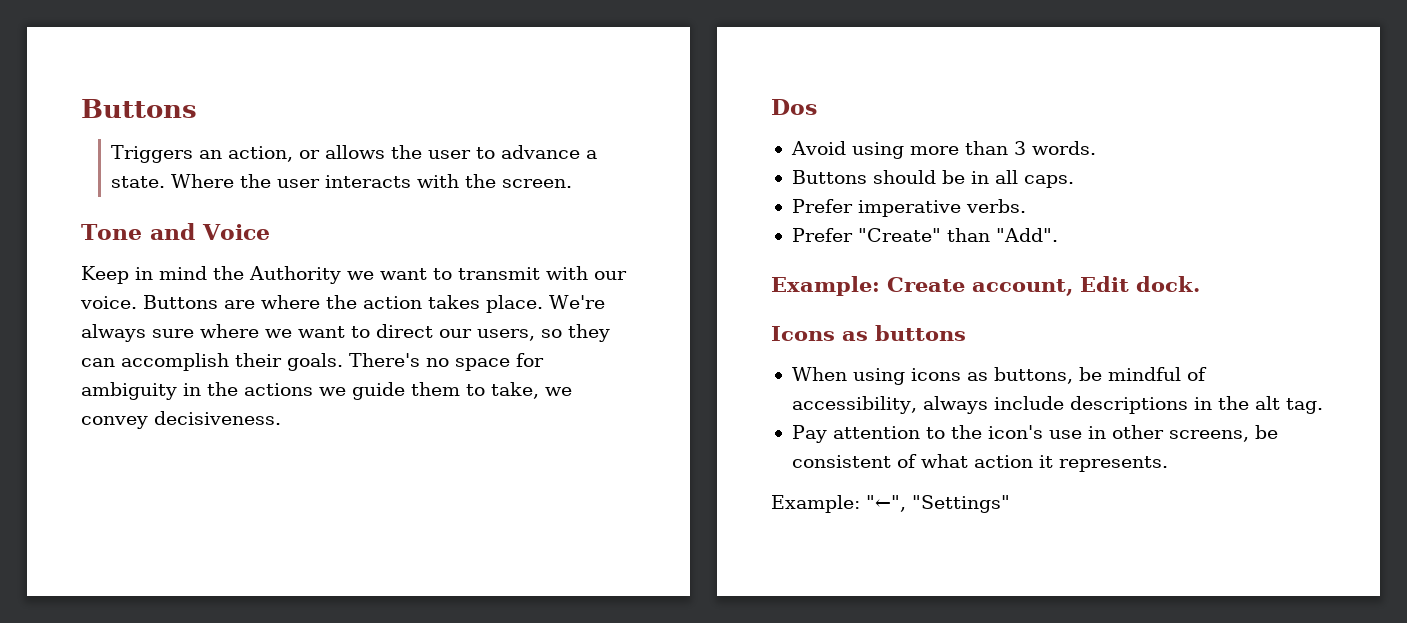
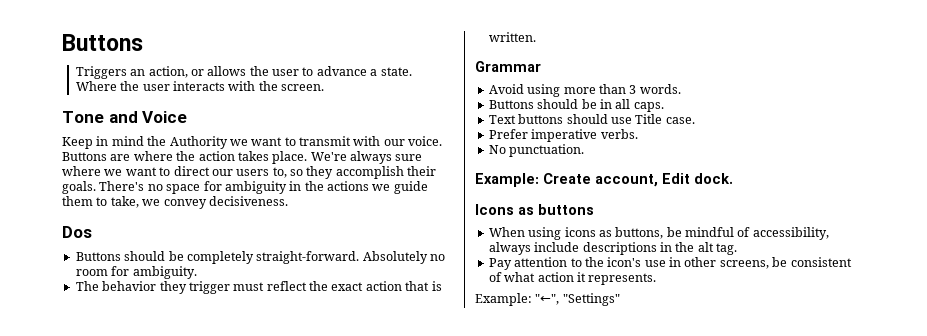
[477,329,535,341] users, -> [236,167,287,178] users to,
[81,358,115,367] can -> (334, 172) none
(817, 107) none -> [75,251,445,264] [75,266,197,279] [75,281,442,294] [488,32,536,42] [475,61,541,72] // Buttons should be completely straight-forward. Absolutely no room for ambiguity. // The behavior they trigger must reflect the exact action that is written. // Grammar
(1074, 181) none -> [488,114,695,124] // Text buttons should use Title case.
[791,228,1058,242] Prefer "Create" than "Add". -> [488,144,585,157] No punctuation.

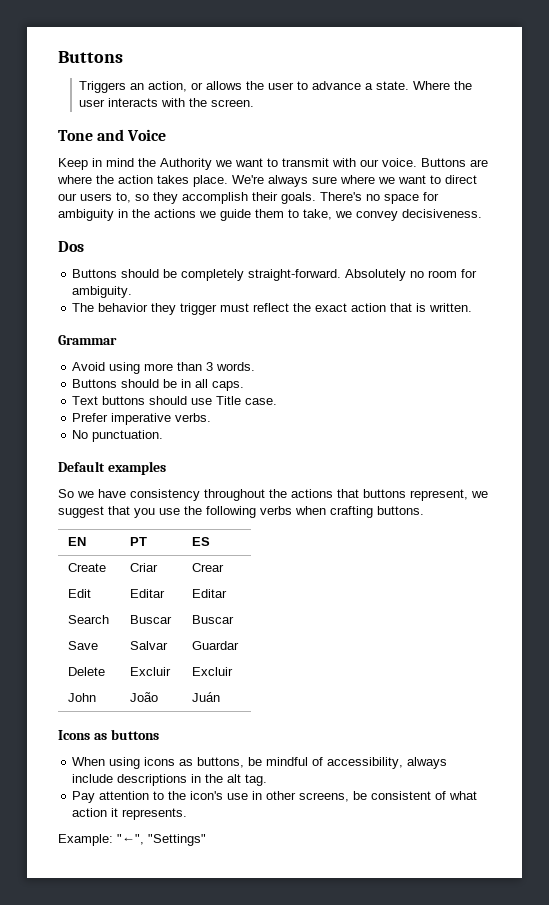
[475,173,539,187] Example: -> [58,461,166,475] [58,489,488,501] [58,506,424,518] [68,537,87,546] [130,537,148,546] [192,537,211,546] Default examples // So we have consistency throughout the actions that buttons represent, we suggest that you use the following verbs when crafting buttons. // EN | PT | ES //
[595,174,658,187] account, -> [130,563,159,572] [192,563,225,572] | Criar | Crear //
[694,173,733,184] dock. -> [130,589,166,598] [192,589,228,598] [68,615,110,624] [130,615,173,624] [192,615,235,624] [68,641,99,650] [130,641,169,650] [192,641,240,650] [68,667,106,676] [130,667,172,676] [192,667,234,676] [68,693,97,702] [130,692,159,702] [192,692,221,702] | Editar | Editar // Search | Buscar | Buscar // Save | Salvar | Guardar // Delete | Excluir | Excluir // John | João | Juán

